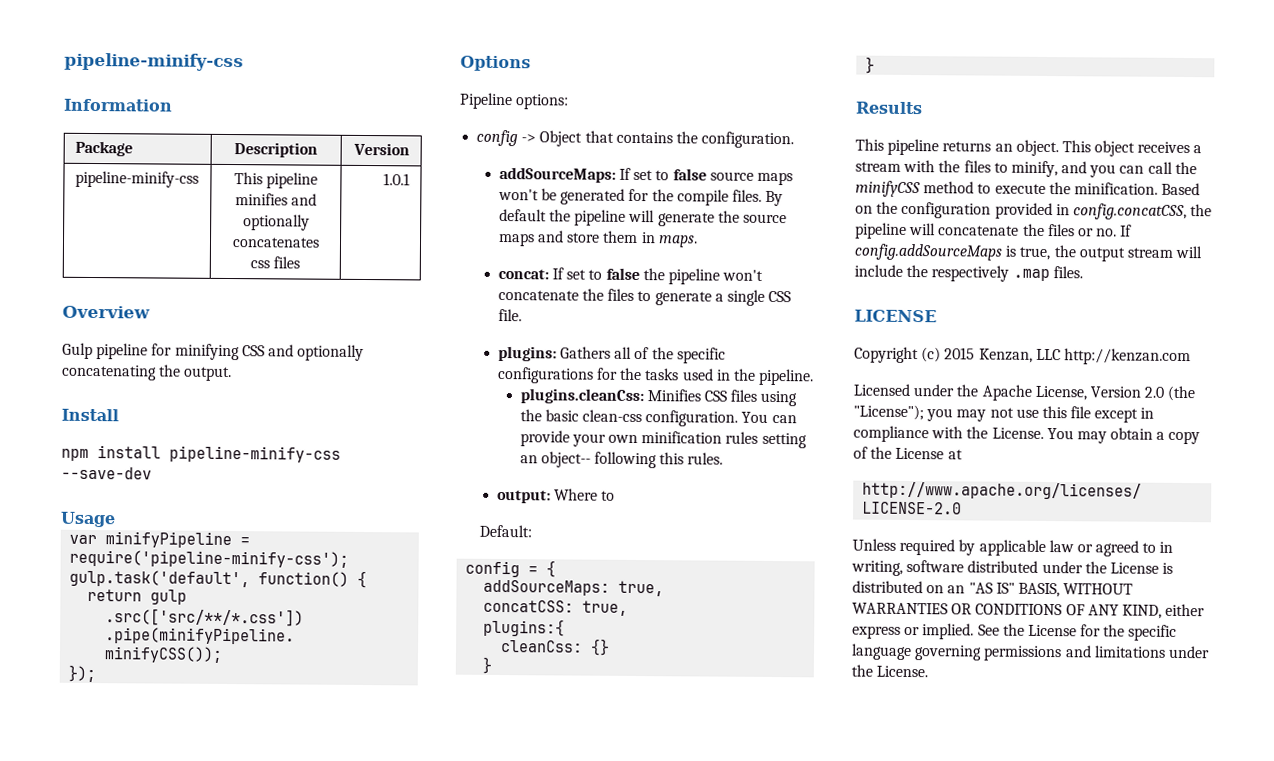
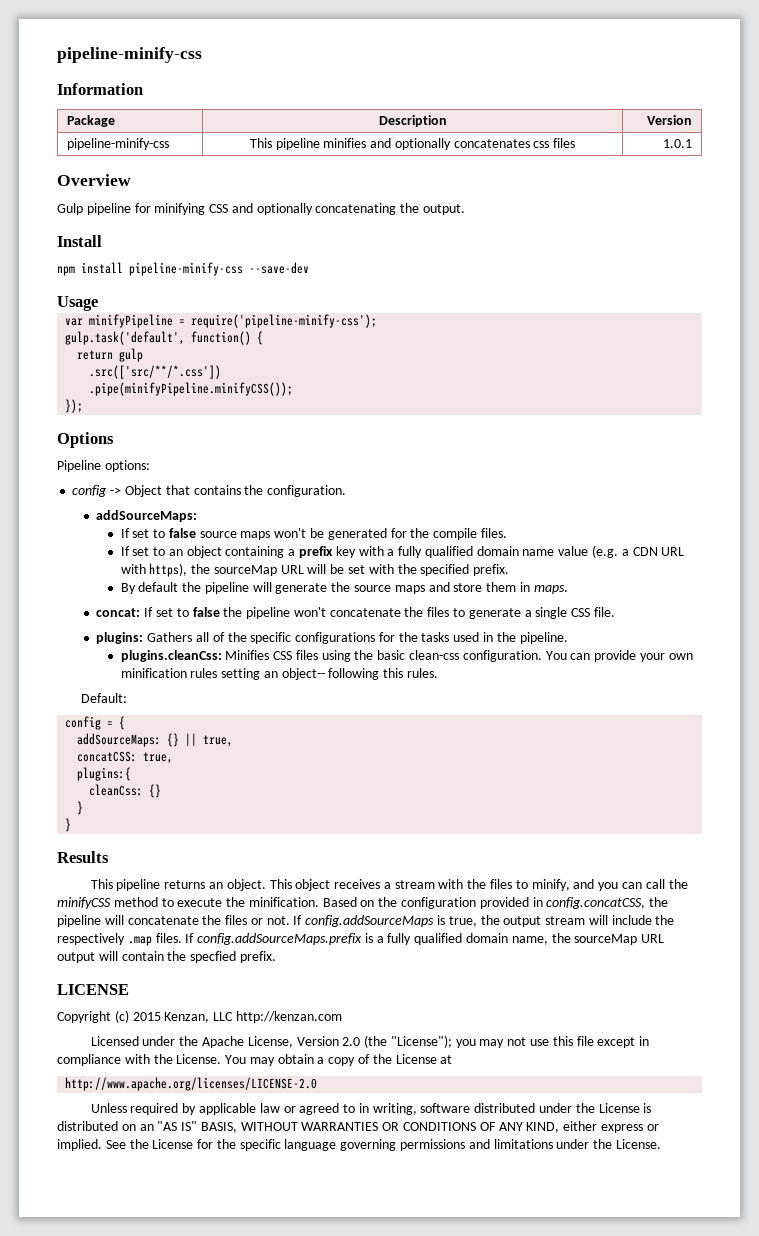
(616, 174) none -> (198, 516) //
(762, 195) none -> [120,545,685,558] [120,563,510,577] // If set to an object containing a prefix key with a fully qualified domain name value (e.g. a CDN URL with https), the sourceMap URL will be set with the specified prefix. //
[496,488,616,504] // output: Where to -> (438, 673) none
(611, 587) none -> [167,733,198,747] {} ||
[1096,228,1118,237] no. -> [266,916,290,925] not.
(1083, 272) none -> [185,933,665,945] [57,951,276,963] If config.addSourceMaps.prefix is a fully qualified domain name, the sourceMap URL output will contain the specfied prefix.

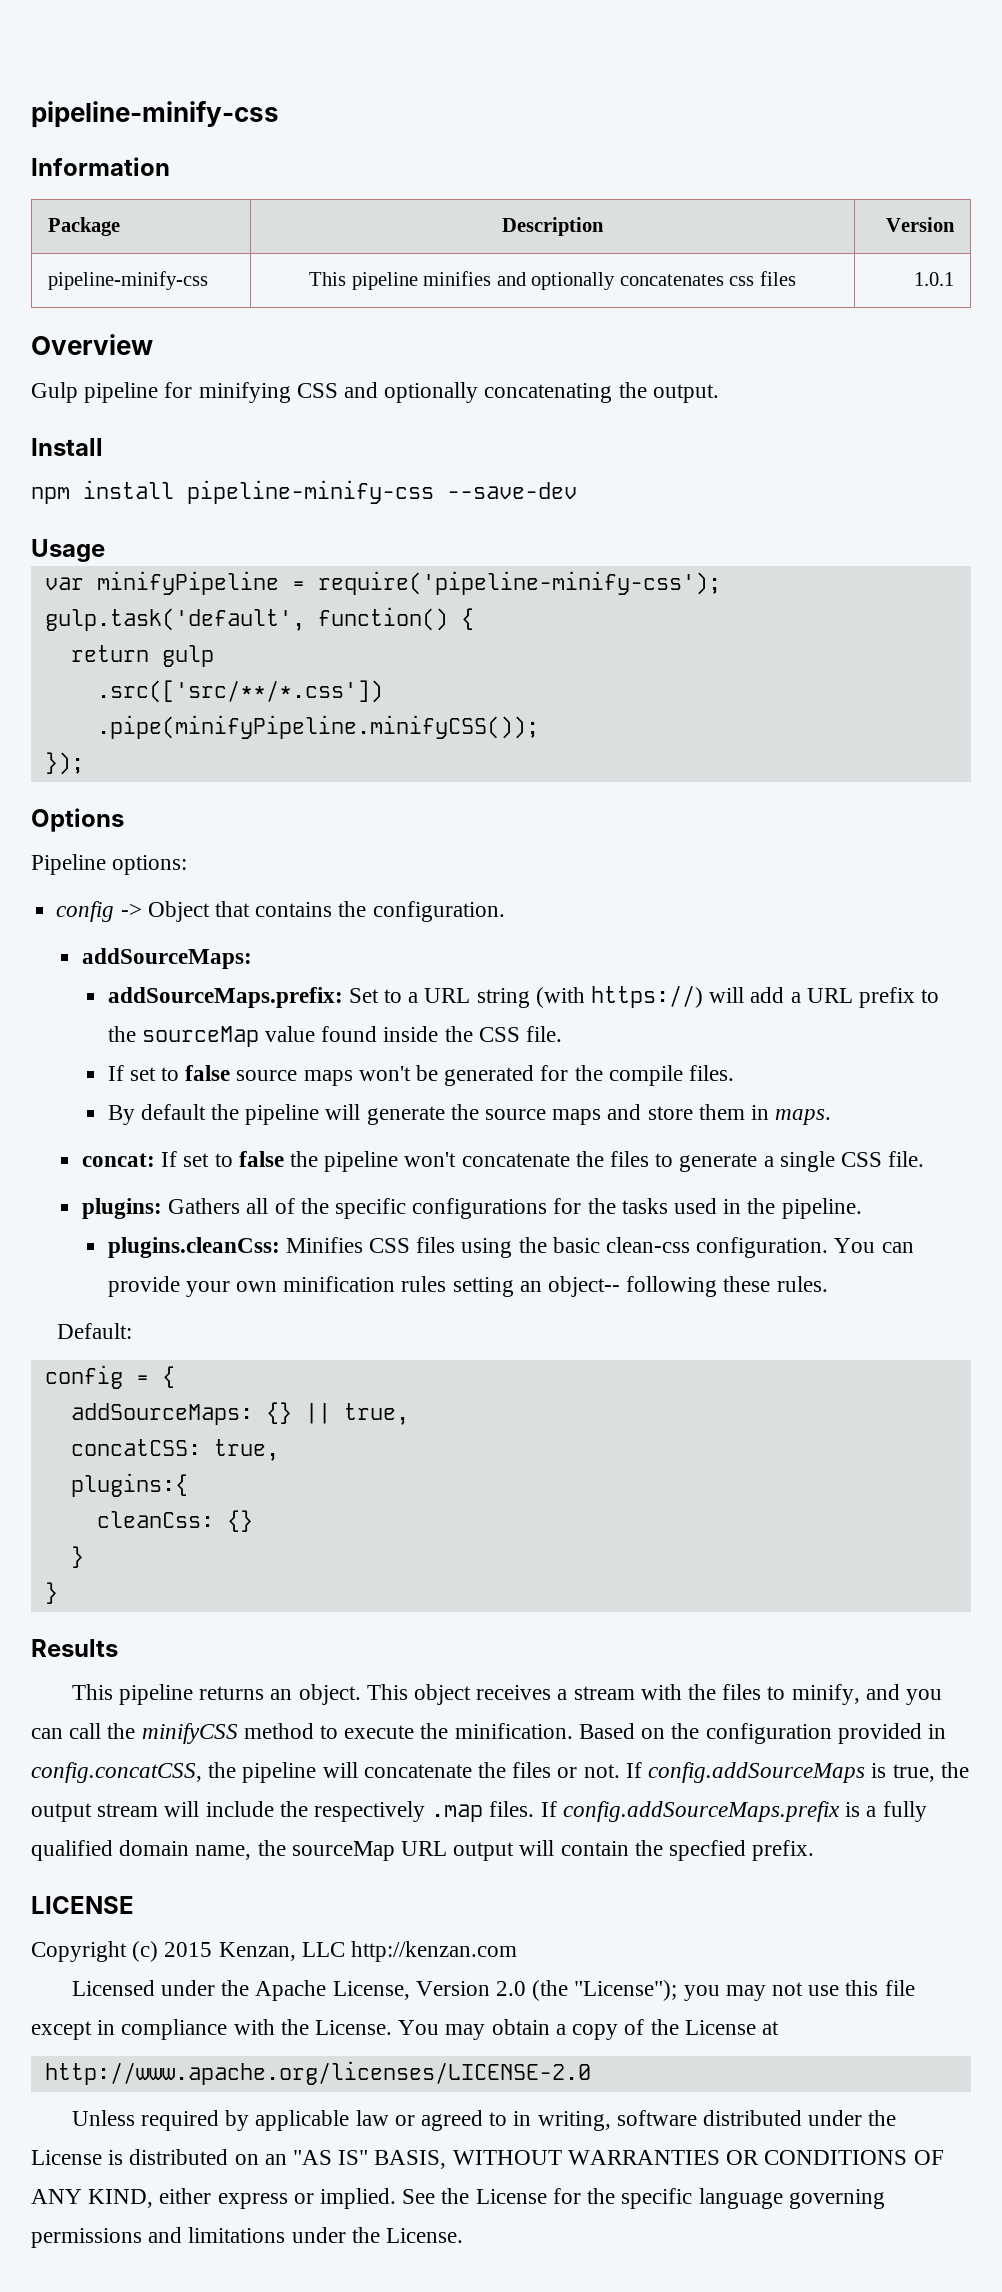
(198, 516) none -> [107,985,940,1008] [107,1026,563,1047] // addSourceMaps.prefix: Set to a URL string (with https://) will add a URL prefix to the sourceMap value found inside the CSS file.
[120,545,685,558] [120,563,510,577] // If set to an object containing a prefix key with a fully qualified domain name value (e.g. a CDN URL with https), the sourceMap URL will be set with the specified prefix. -> (735, 1073) none
[383,668,404,678] this -> [723,1276,771,1292] these

